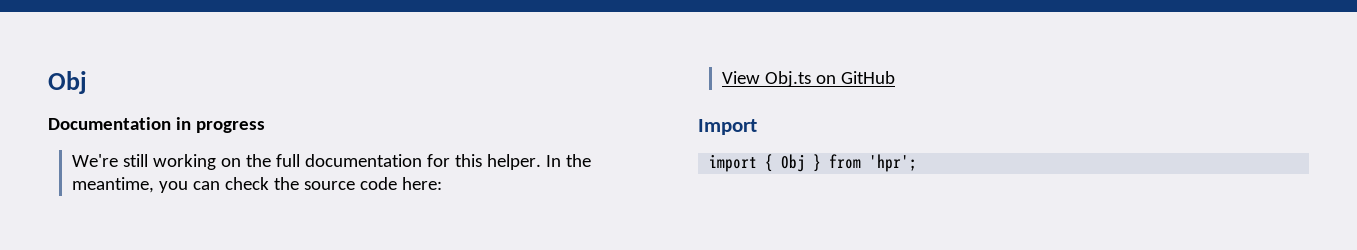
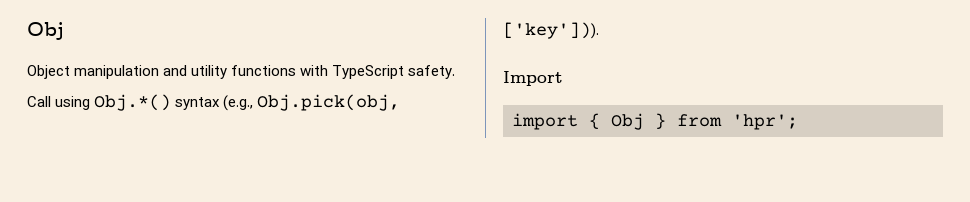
[48,117,265,133] [72,154,592,170] [72,177,443,193] [722,71,896,87] Documentation in progress // We're still working on the full documentation for this helper. In the meantime, you can check the source code here: // View Obj.ts on GitHub -> [27,65,456,79] [27,94,401,111] [503,22,599,39] Object manipulation and utility functions with TypeScript safety. // Call using Obj.*() syntax (e.g., Obj.pick(obj, ['key'])).

